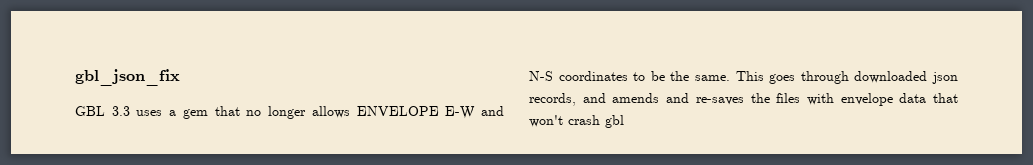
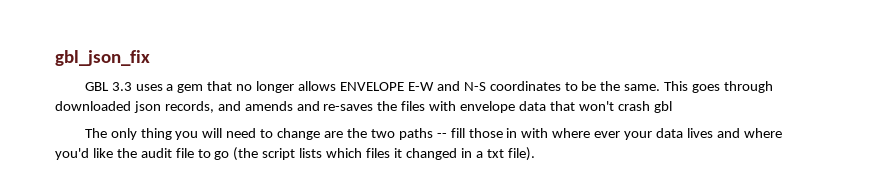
(624, 121) none -> [84,128,782,140] [55,147,535,161] // The only thing you will need to change are the two paths -- fill those in with where ever your data lives and where you'd like the audit file to go (the script lists which files it changed in a txt file).

